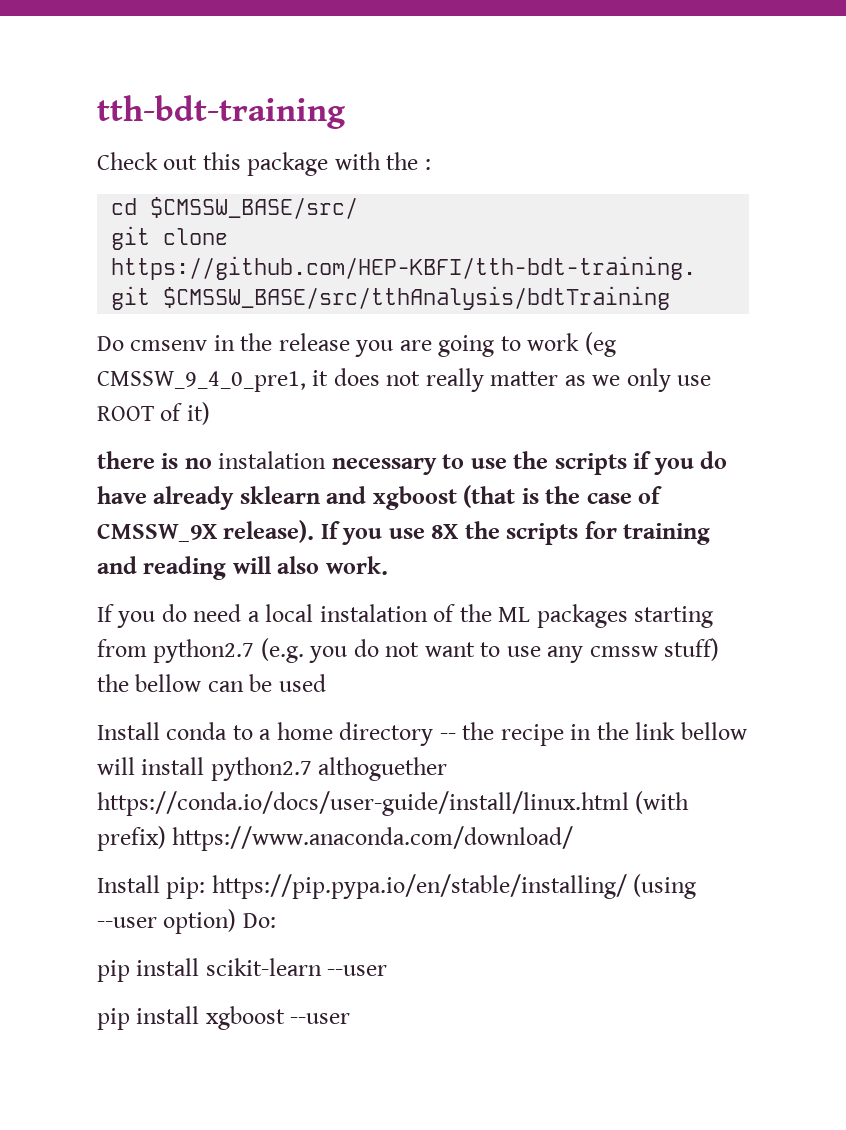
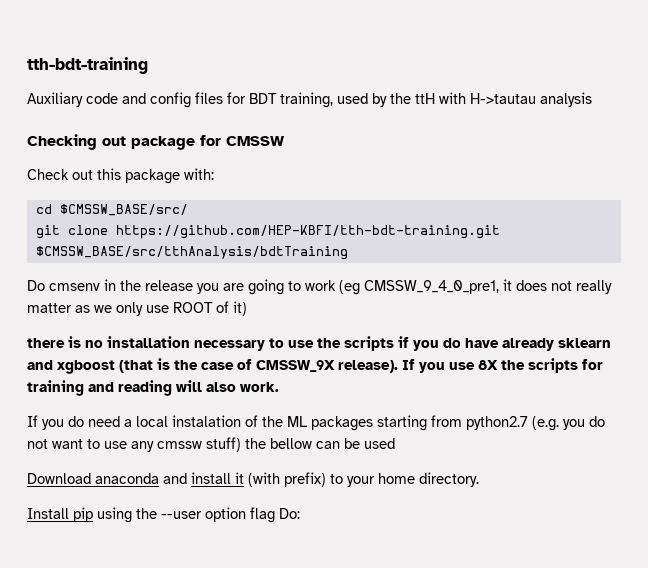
(345, 112) none -> [27,92,592,108] [27,134,284,150] // Auxiliary code and config files for BDT training, used by the ttH with H->tautau analysis // Checking out package for CMSSW
[334,152,431,170] with the : -> [184,168,214,180] with:
[218,451,327,469] instalation -> [107,336,190,348] installation
[97,722,747,746] [97,757,448,781] [97,791,690,816] [97,826,574,851] [97,874,697,899] [97,909,276,934] [97,958,388,982] [97,1006,351,1030] Install conda to a home directory -- the recipe in the link bellow will install python2.7 althoguether https://conda.io/docs/user-guide/install/linux.html (with prefix) https://www.anaconda.com/download/ // Install pip: https://pip.pypa.io/en/stable/installing/ (using --user option) Do: // pip install scikit-learn --user // pip install xgboost --user -> [27,472,479,487] [27,507,300,523] Download anaconda and install it (with prefix) to your home directory. // Install pip using the --user option flag Do:

